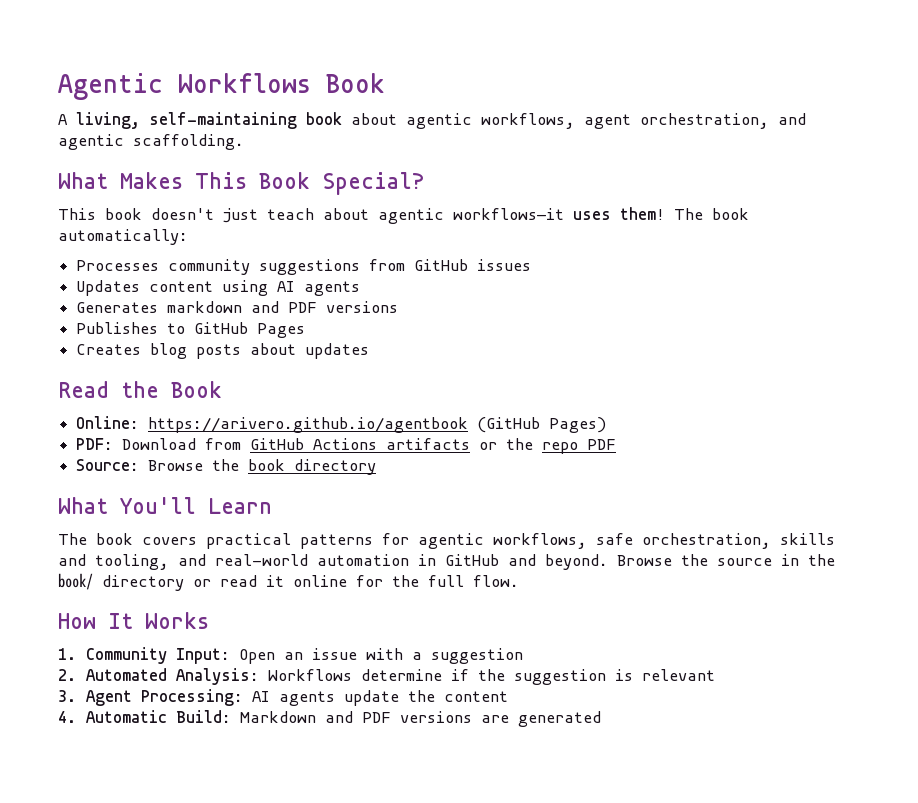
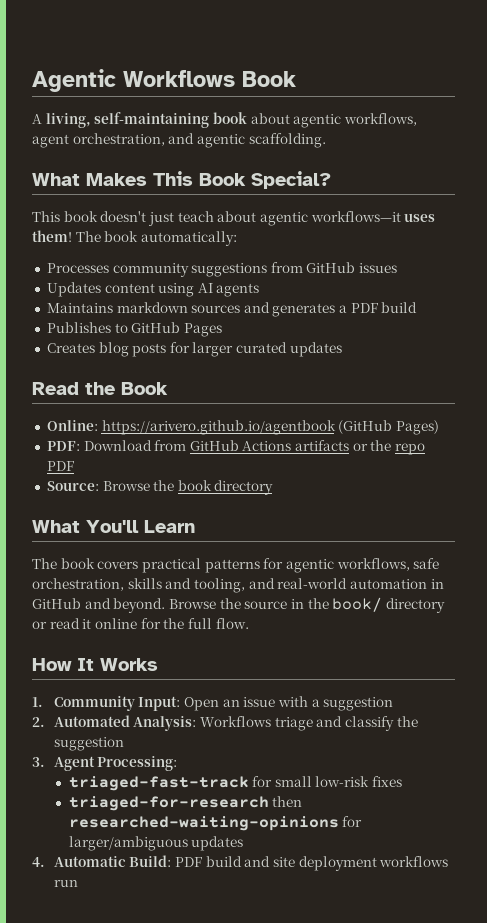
[76,301,399,313] Generates markdown and PDF versions -> [46,302,418,317] Maintains markdown sources and generates a PDF build
[250,343,297,355] about -> [169,342,288,357] for larger curated
[360,669,469,681] determine if -> [274,716,394,731] triage and classify
[614,669,715,681] is relevant -> (124, 744) none
[251,690,508,706] [58,710,601,727] AI agents update the content // 4. Automatic Build: Markdown and PDF versions are generated -> [68,776,403,791] [68,796,303,811] [68,816,363,831] [68,836,244,851] [32,855,449,871] [53,880,78,887] // triaged-fast-track for small low-risk fixes // triaged-for-research then researched-waiting-opinions for larger/ambiguous updates // 4. Automatic Build: PDF build and site deployment workflows run

